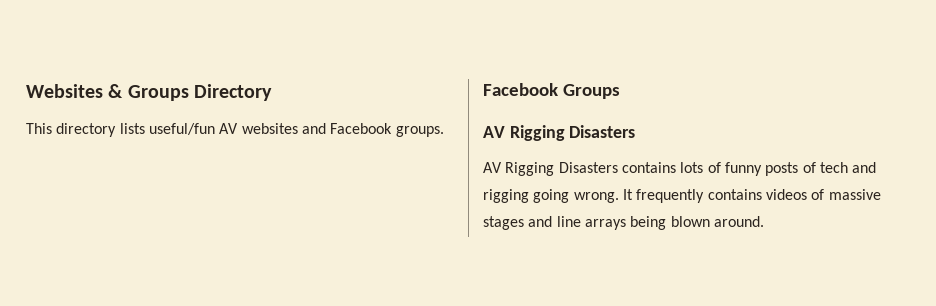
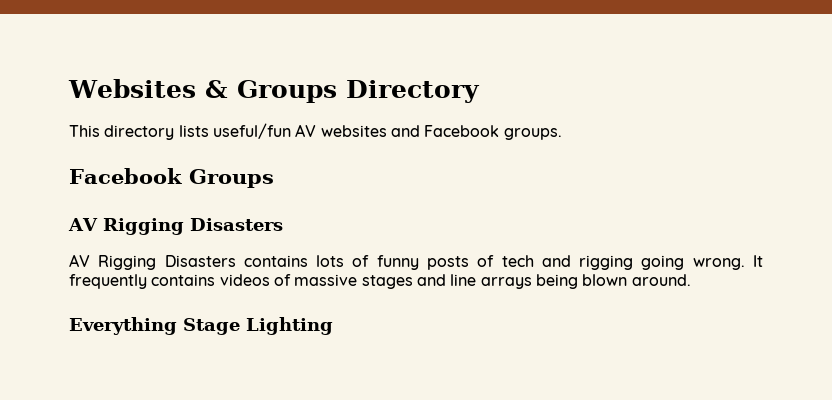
(764, 221) none -> [69,317,333,335] // Everything Stage Lighting

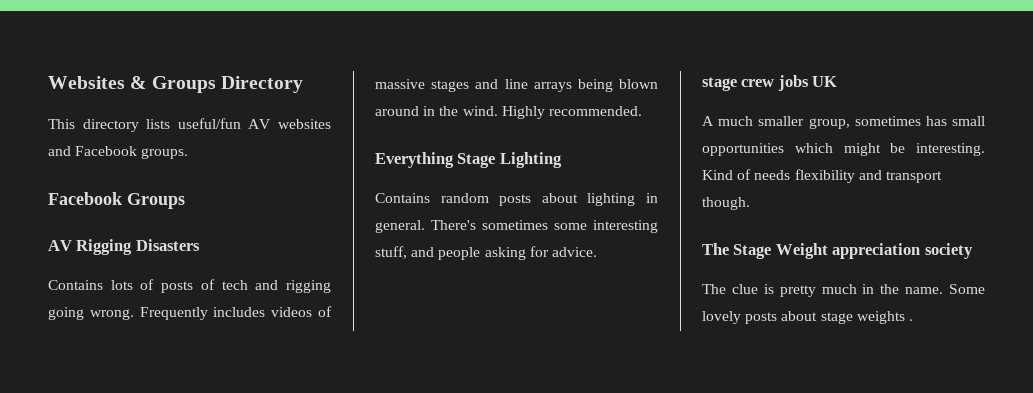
[69,254,308,270] AV Rigging Disasters contains -> [48,280,103,290] Contains
[376,255,419,270] funny -> (155, 284) none
[753,255,764,267] [69,274,216,289] It frequently contains -> [139,307,266,320] Frequently includes
[631,274,691,286] [69,317,333,335] around. // Everything Stage Lighting -> [375,106,642,119] [375,152,562,168] [375,193,658,206] [375,220,658,233] [375,246,597,260] [702,75,838,91] [702,116,985,129] [702,143,985,156] [702,169,942,183] [702,197,750,210] [702,243,973,259] [702,284,985,297] [702,311,913,324] around in the wind. Highly recommended. // Everything Stage Lighting // Contains random posts about lighting in general. There's sometimes some interesting stuff, and people asking for advice. // stage crew jobs UK // A much smaller group, sometimes has small opportunities which might be interesting. Kind of needs flexibility and transport though. // The Stage Weight appreciation society // The clue is pretty much in the name. Some lovely posts about stage weights .

